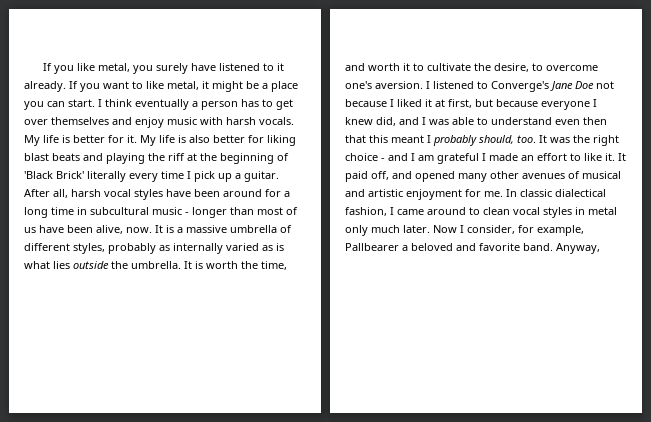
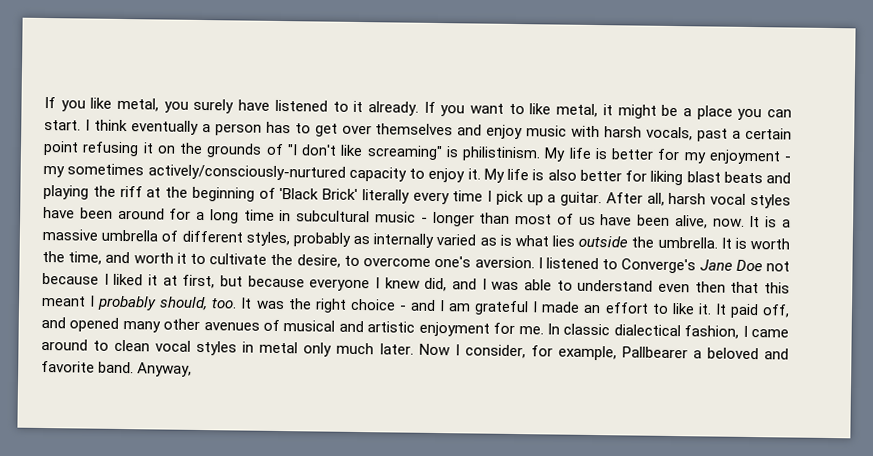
[259,117,294,125] vocals. -> [646,126,792,142] [43,140,541,162] vocals, past a certain point refusing it on the grounds of "I don't like screaming" is philistinism.
(124, 139) none -> [683,149,791,165] [43,163,466,183] my enjoyment - my sometimes actively/consciously-nurtured capacity to enjoy

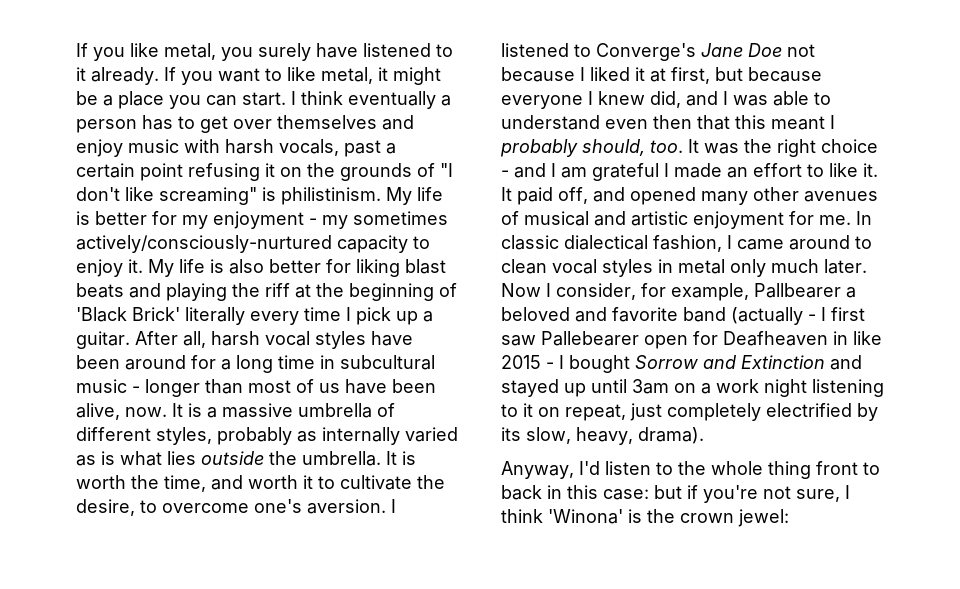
[98,361,193,377] band. Anyway, -> [683,307,865,325] [501,331,882,349] [501,355,862,373] [501,379,884,397] [501,403,878,421] [501,427,704,445] [501,461,880,479] [501,485,850,503] [501,509,789,527] band (actually - I first saw Pallebearer open for Deafheaven in like 2015 - I bought Sorrow and Extinction and stayed up until 3am on a work night listening to it on repeat, just completely electrified by its slow, heavy, drama). // Anyway, I'd listen to the whole thing front to back in this case: but if you're not sure, I think 'Winona' is the crown jewel:

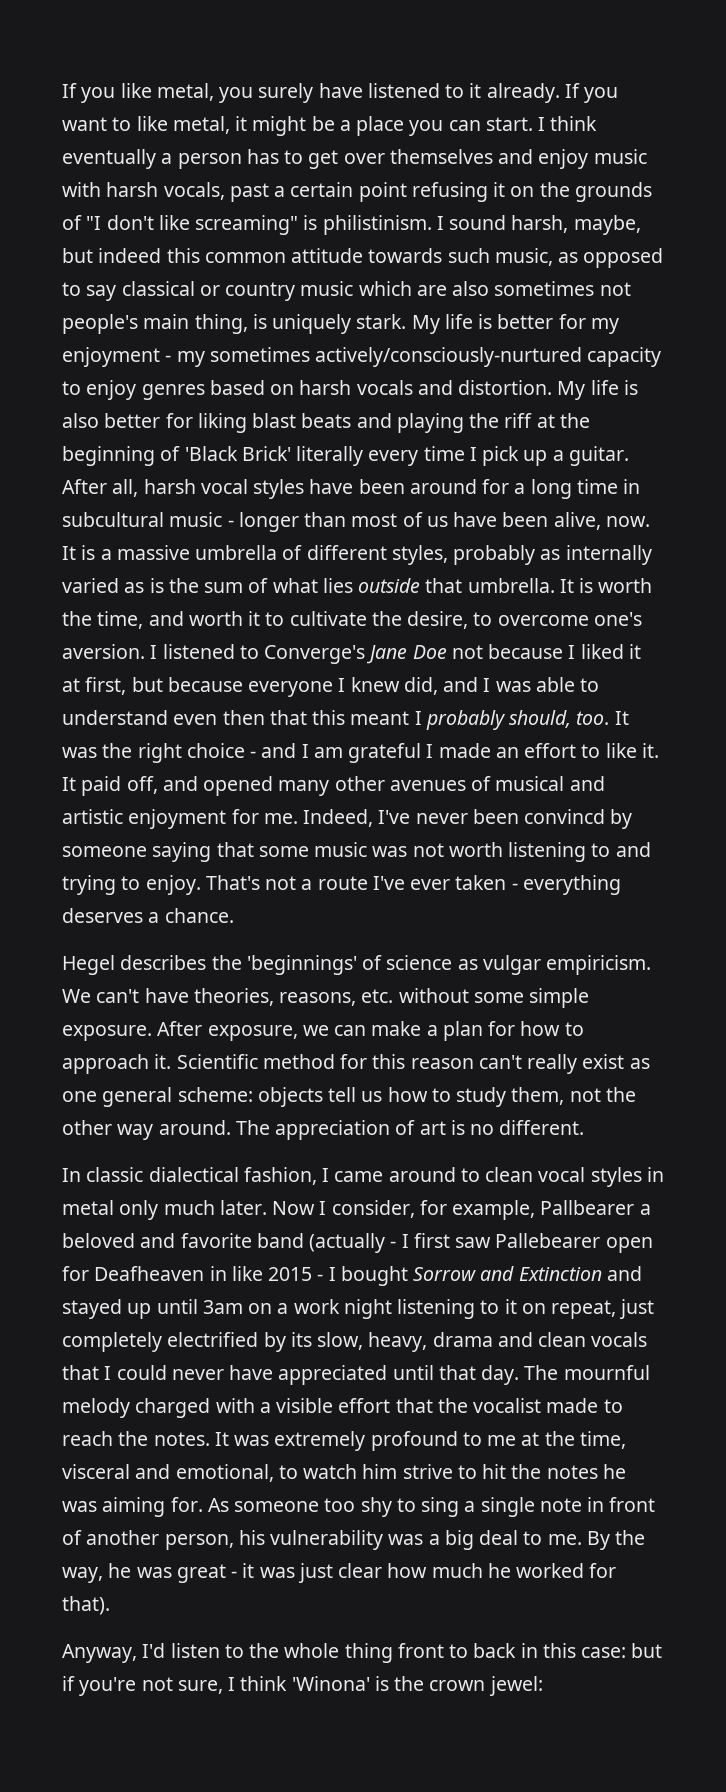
(381, 196) none -> [436,215,641,235] [62,248,664,268] [62,281,631,301] [62,314,407,334] I sound harsh, maybe, but indeed this common attitude towards such music, as opposed to say classical or country music which are also sometimes not people's main thing, is uniquely stark.
[128,259,143,273] it. -> [141,380,553,400] genres based on harsh vocals and distortion.
(115, 458) none -> [168,578,269,593] the sum of
[269,451,297,465] the -> [425,578,463,593] that
(851, 220) none -> [303,809,633,829] [62,842,651,862] [62,875,621,895] [62,908,234,923] [62,955,652,975] [62,988,590,1008] [62,1021,584,1041] [62,1054,650,1074] [62,1087,636,1107] [62,1120,585,1140] Indeed, I've never been convincd by someone saying that some music was not worth listening to and trying to enjoy. That's not a route I've ever taken - everything deserves a chance. // Hegel describes the 'beginnings' of science as vulgar empiricism. We can't have theories, reasons, etc. without some simple exposure. After exposure, we can make a plan for how to approach it. Scientific method for this reason can't really exist as one general scheme: objects tell us how to study them, not the other way around. The appreciation of art is no different. //
[638,427,704,444] drama). -> [432,1332,648,1347] [62,1365,650,1385] [62,1398,623,1418] [62,1431,626,1451] [62,1464,626,1482] [62,1497,656,1517] [62,1530,646,1550] [62,1563,617,1583] [62,1596,110,1615] drama and clean vocals that I could never have appreciated until that day. The mournful melody charged with a visible effort that the vocalist made to reach the notes. It was extremely profound to me at the time, visceral and emotional, to watch him strive to hit the notes he was aiming for. As someone too shy to sing a single note in front of another person, his vulnerability was a big deal to me. By the way, he was great - it was just clear how much he worked for that).

